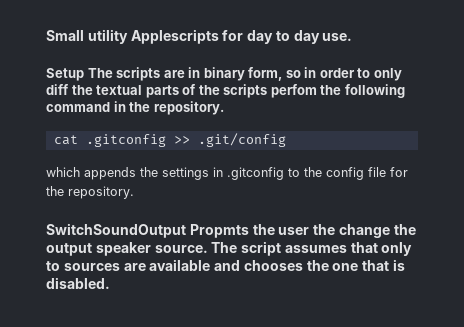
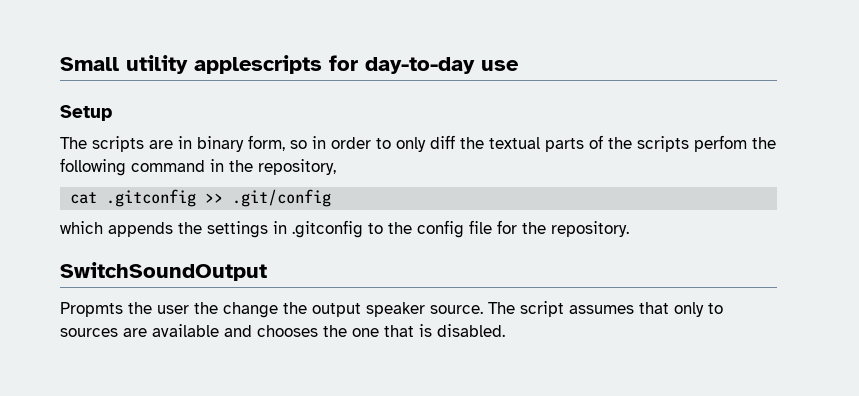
[130,29,353,44] Applescripts for day to day use. -> [194,55,519,74] applescripts for day-to-day use
(84, 74) none -> (112, 113) //
[153,101,224,115] repository. -> [258,159,336,175] repository,
(186, 230) none -> (267, 271) //

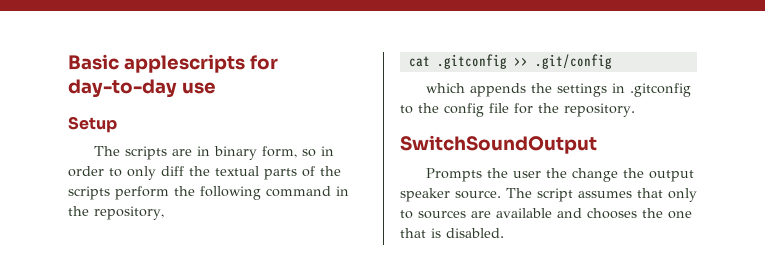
[60,55,188,74] Small utility -> [68,54,119,70] Basic
[694,135,747,152] perfom -> [115,186,169,200] perform
[60,302,123,317] Propmts -> [425,168,482,182] Prompts

